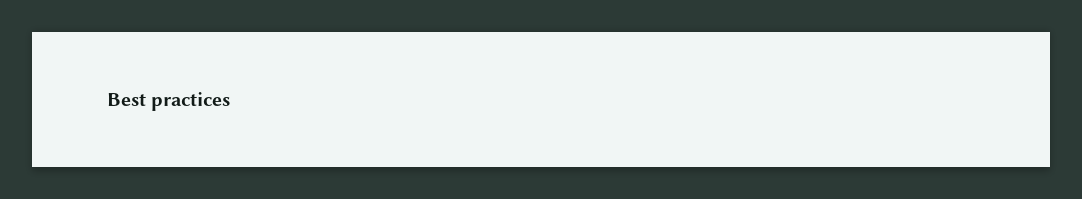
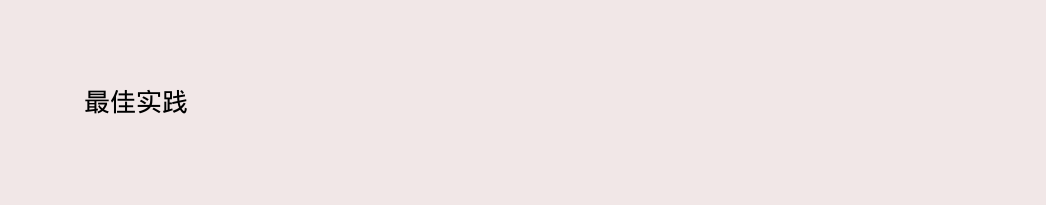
[107,92,231,111] Best practices -> [84,89,188,114] 最佳实践

